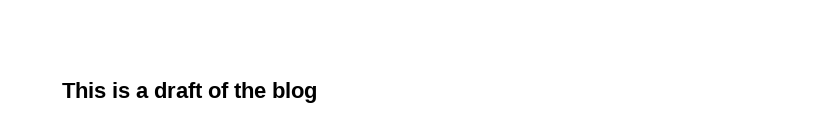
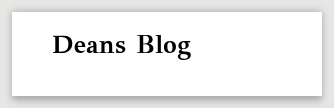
[62,82,317,103] This is a draft of the blog -> [52,35,191,60] Deans Blog

